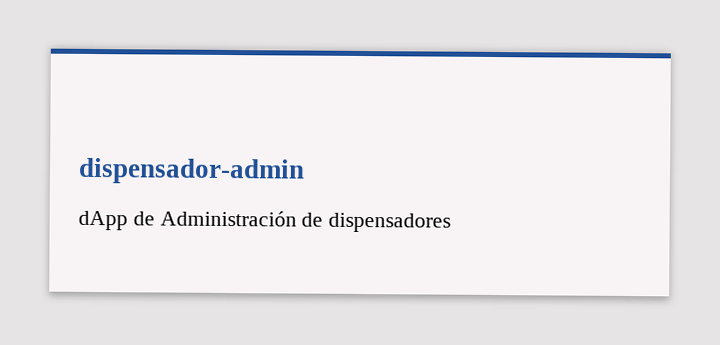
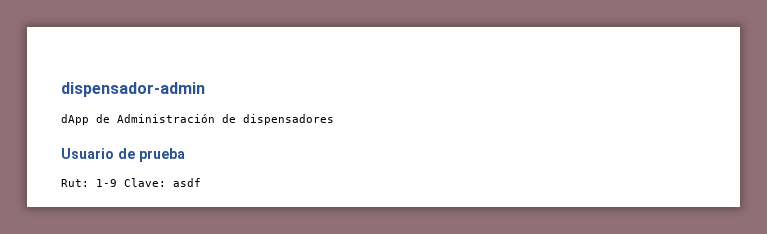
(452, 222) none -> [61,148,185,162] [61,178,201,187] // Usuario de prueba // Rut: 1-9 Clave: asdf

